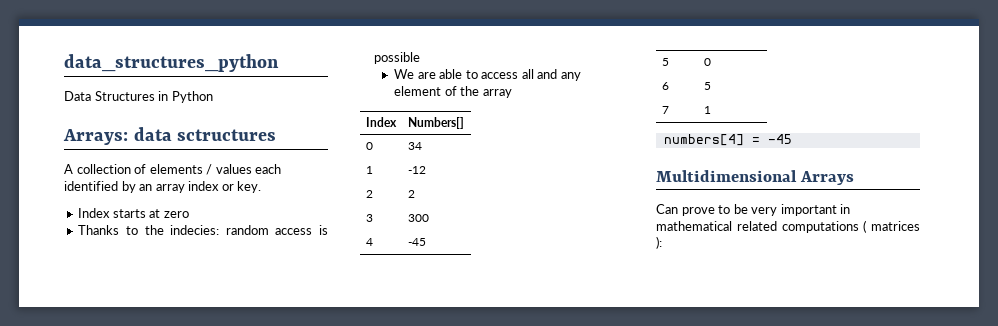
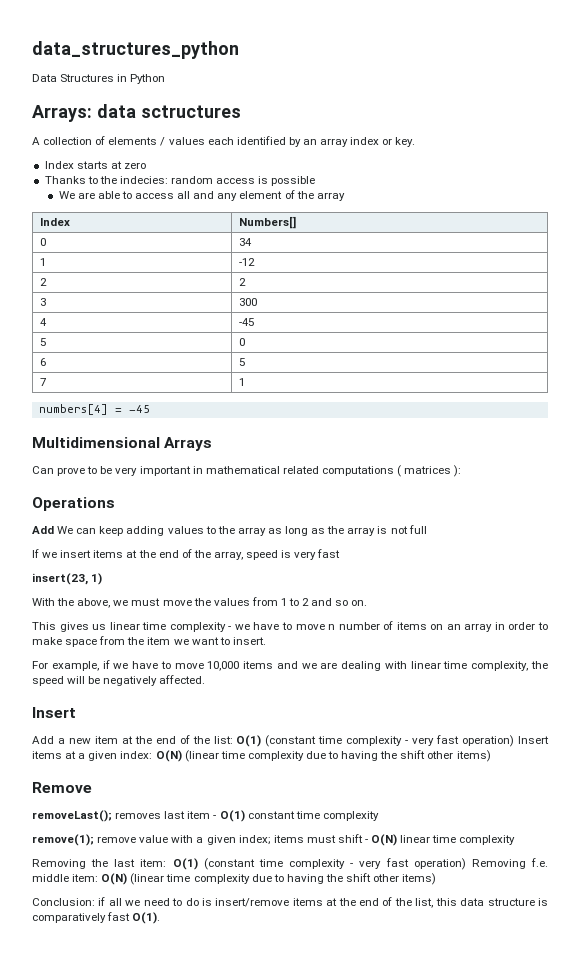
(662, 242) none -> [32,497,115,511] [32,525,427,536] [32,549,341,560] [32,573,103,585] [32,597,368,608] [32,621,549,632] [32,636,266,647] [32,660,548,671] [32,675,206,686] [32,707,76,718] [32,735,549,747] [32,750,491,762] [32,782,92,793] [32,810,379,822] [32,834,516,846] [32,858,548,870] [32,873,437,885] [32,897,549,908] [32,912,161,924] // Operations // Add We can keep adding values to the array as long as the array is not full // If we insert items at the end of the array, speed is very fast // insert(23, 1) // With the above, we must move the values from 1 to 2 and so on. // This gives us linear time complexity - we have to move n number of items on an array in order to make space from the item we want to insert. // For example, if we have to move 10,000 items and we are dealing with linear time complexity, the speed will be negatively affected. // Insert // Add a new item at the end of the list: O(1) (constant time complexity - very fast operation) Insert items at a given index: O(N) (linear time complexity due to having the shift other items) // Remove // removeLast(); removes last item - O(1) constant time complexity // remove(1); remove value with a given index; items must shift - O(N) linear time complexity // Removing the last item: O(1) (constant time complexity - very fast operation) Removing f.e. middle item: O(N) (linear time complexity due to having the shift other items) // Conclusion: if all we need to do is insert/remove items at the end of the list, this data structure is comparatively fast O(1).

